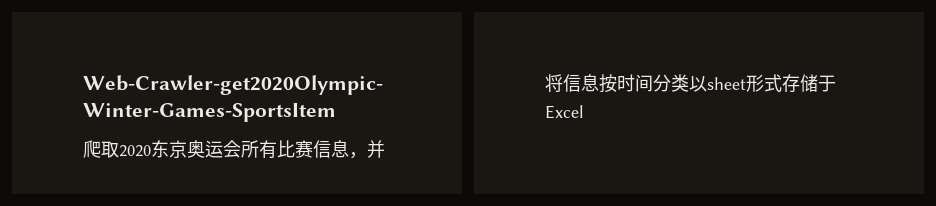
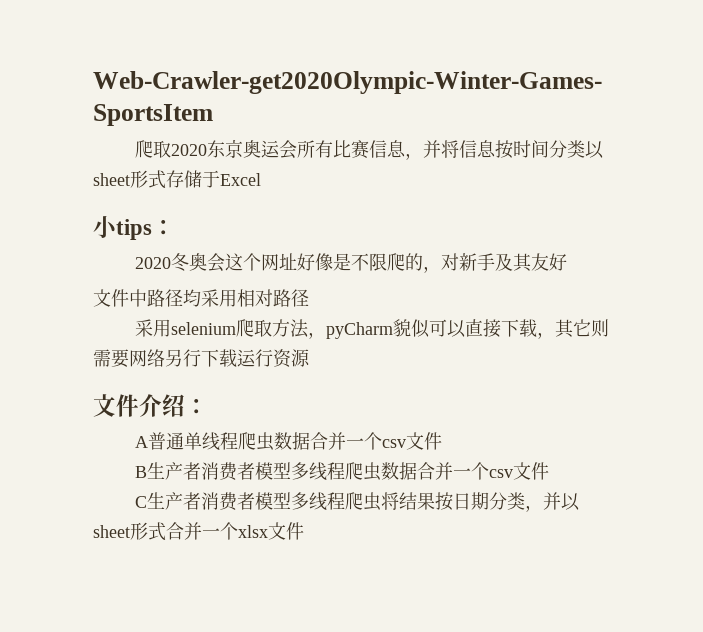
(584, 112) none -> [93,216,175,240] [135,253,568,273] [93,289,309,307] [135,319,610,339] [93,349,310,368] [93,394,208,417] [135,432,443,451] [135,462,550,481] [135,492,581,512] [93,522,304,541] // 小tips： // 2020冬奥会这个网址好像是不限爬的，对新手及其友好 // 文件中路径均采用相对路径 // 采用selenium爬取方法，pyCharm貌似可以直接下载，其它则需要网络另行下载运行资源 // 文件介绍： // A普通单线程爬虫数据合并一个csv文件 // B生产者消费者模型多线程爬虫数据合并一个csv文件 // C生产者消费者模型多线程爬虫将结果按日期分类，并以sheet形式合并一个xlsx文件

